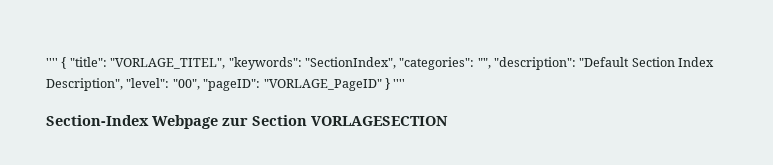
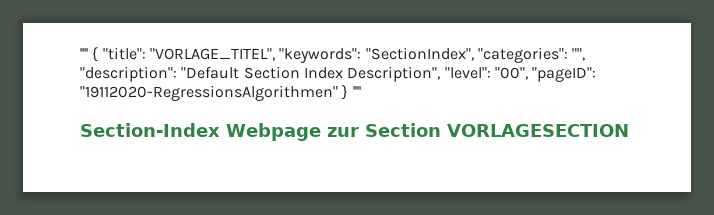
[263,79,382,91] "VORLAGE_PageID" -> [80,85,338,101] "19112020-RegressionsAlgorithmen"

